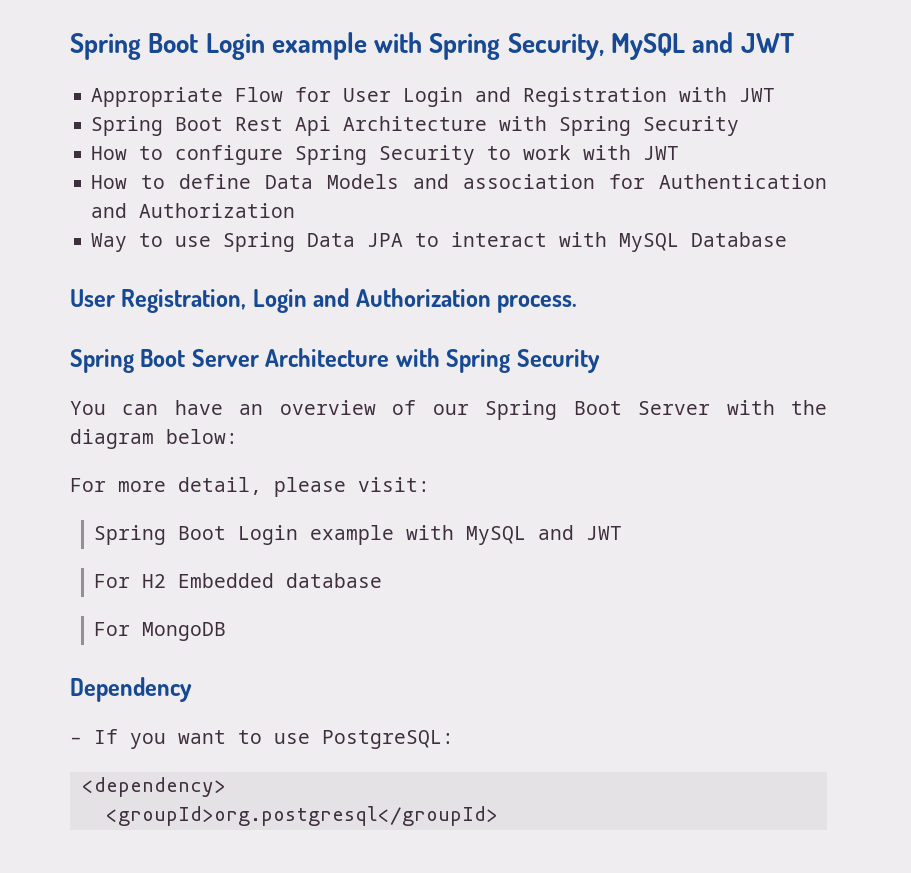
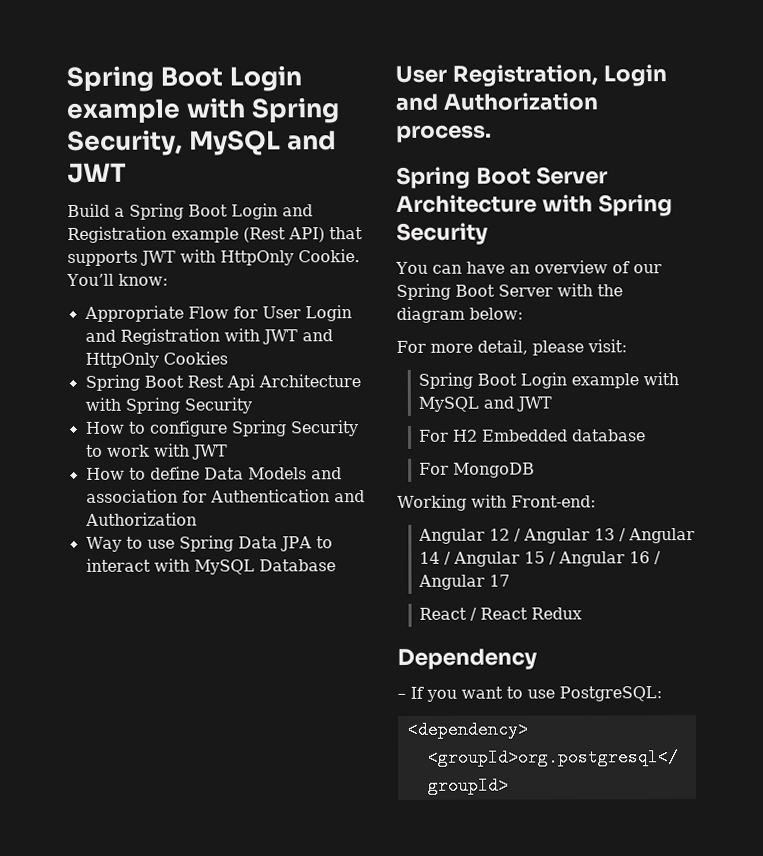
(794, 43) none -> [67,203,313,220] [67,226,363,243] [67,249,360,266] [66,273,168,286] // Build a Spring Boot Login and Registration example (Rest API) that supports JWT with HttpOnly Cookie. You’ll know:
(776, 95) none -> [301,329,333,342] [84,351,228,368] and HttpOnly Cookies
(227, 631) none -> [397,494,596,511] [418,528,696,544] [419,551,662,567] [418,574,511,590] [419,607,583,621] // Working with Front-end: // Angular 12 / Angular 13 / Angular 14 / Angular 15 / Angular 16 / Angular 17 // React / React Redux

